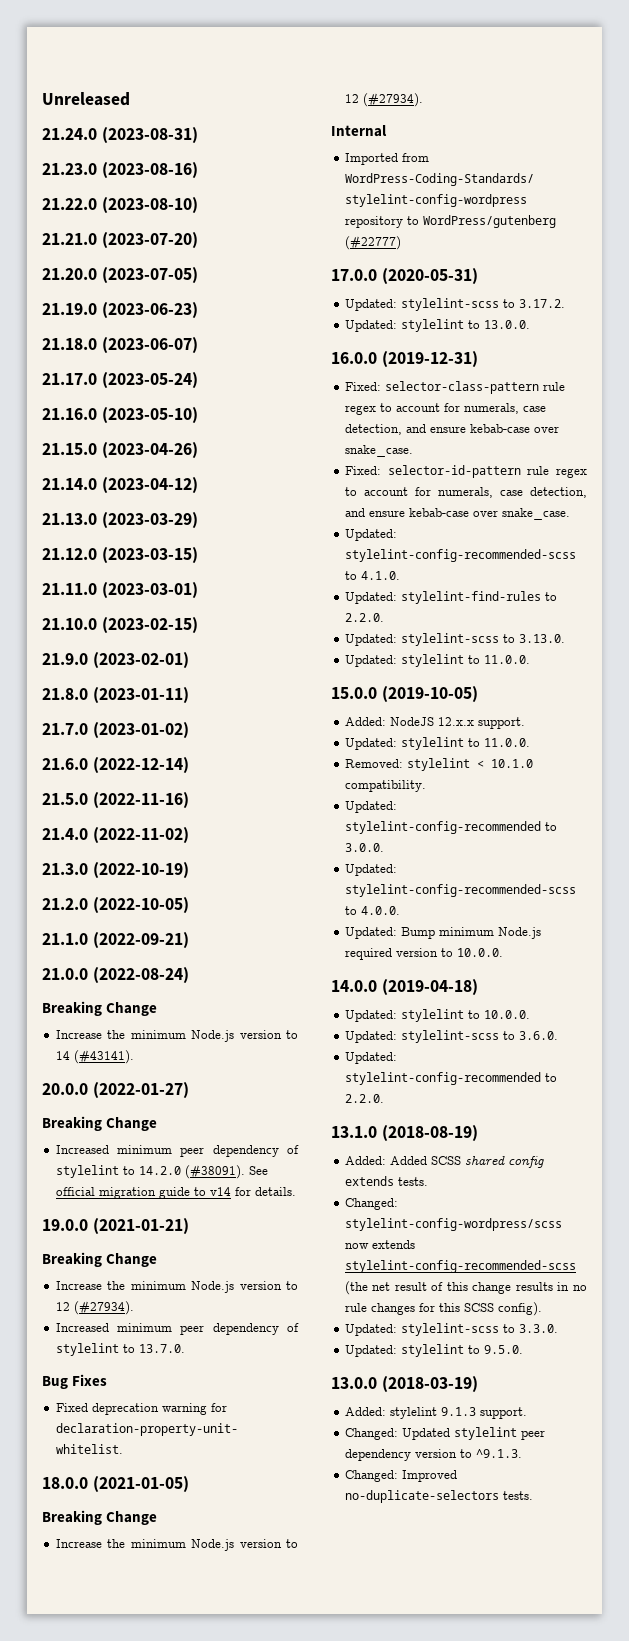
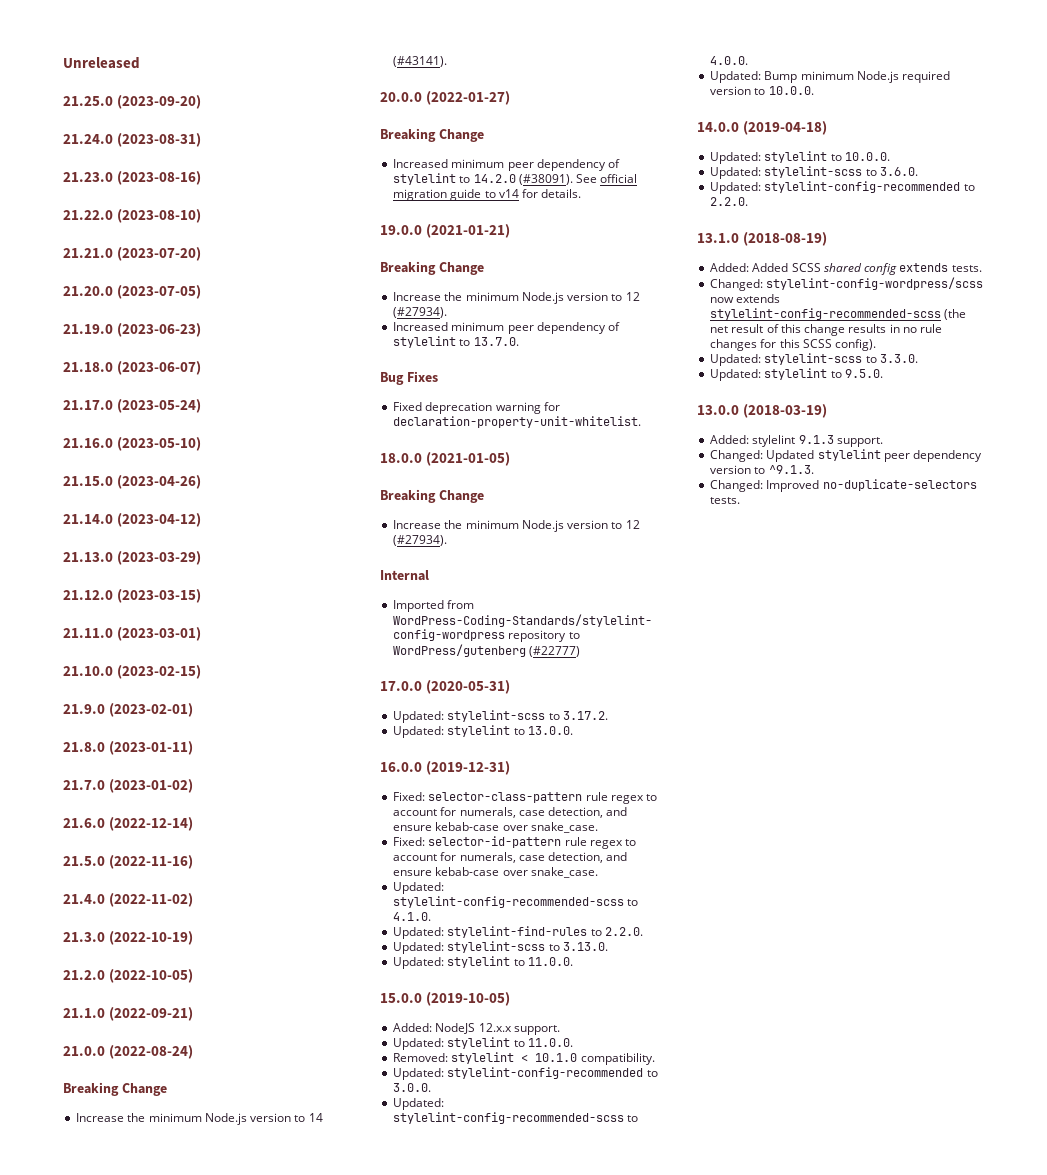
(130, 99) none -> [63,95,202,109] // 21.25.0 (2023-09-20)

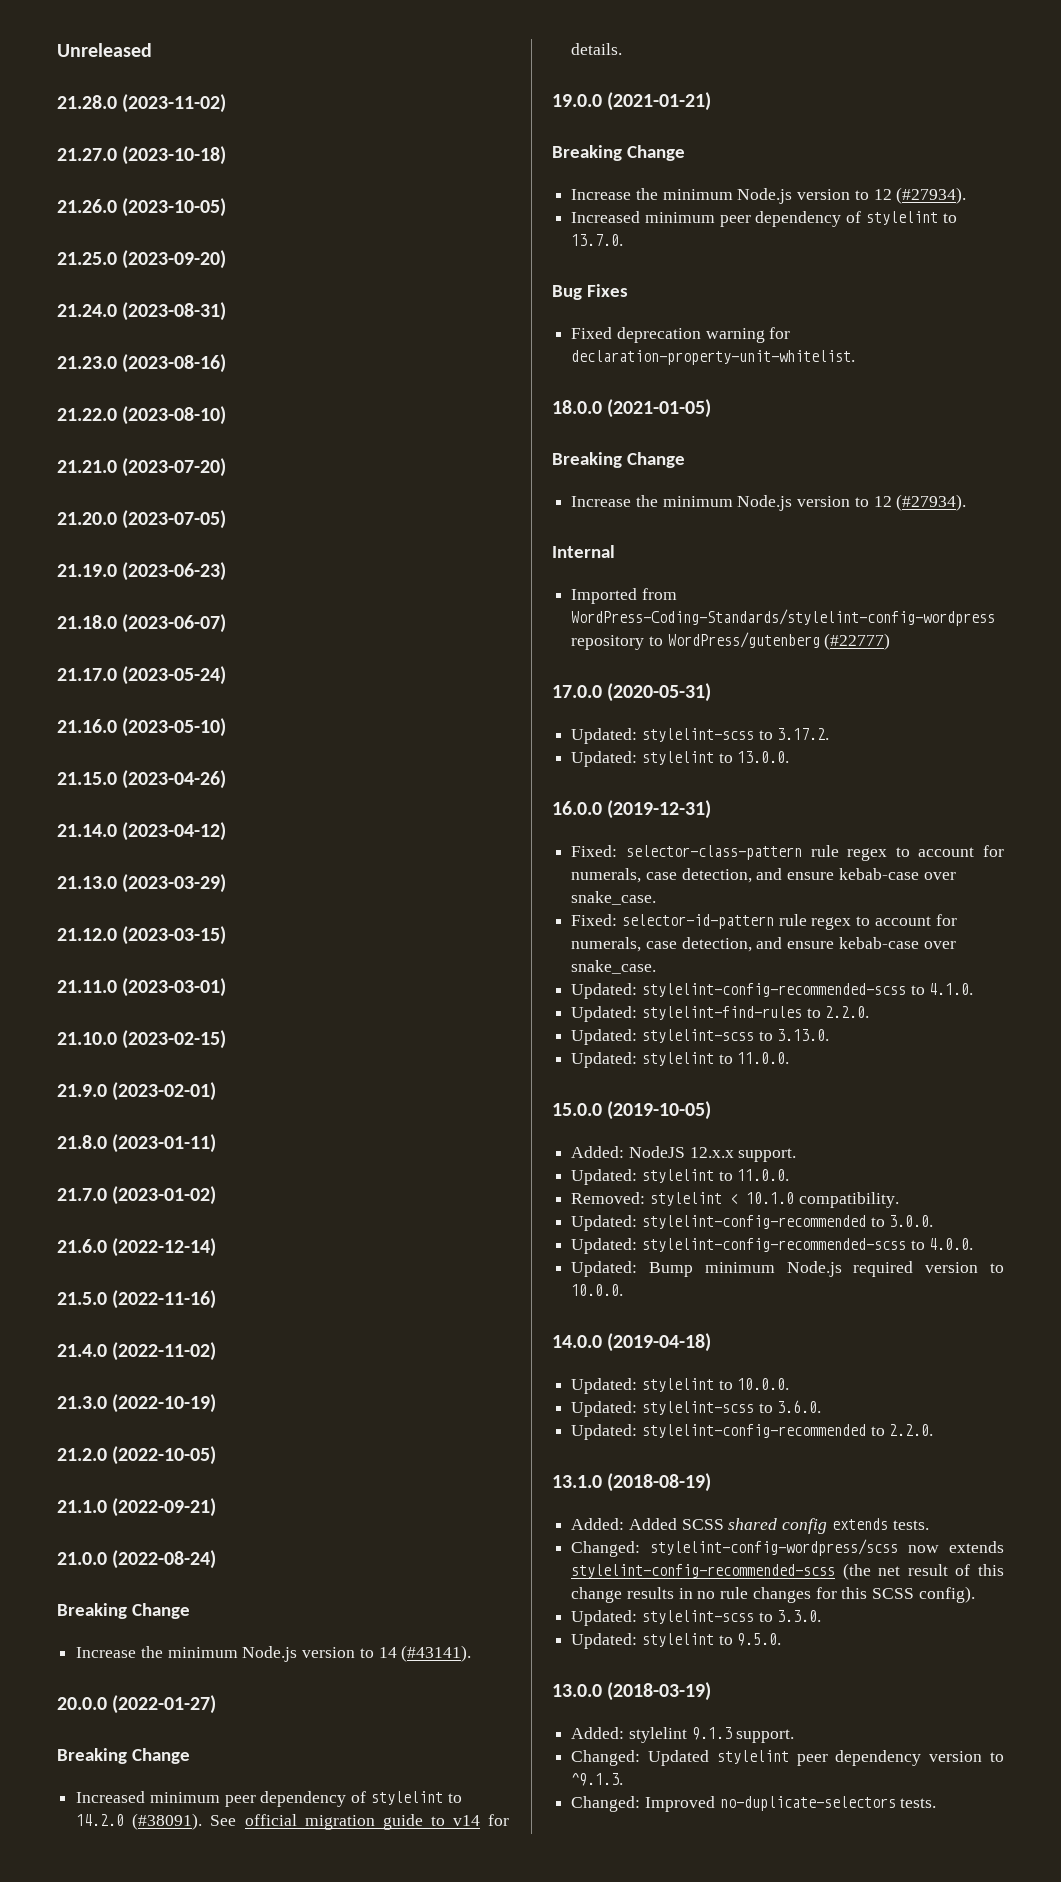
(140, 63) none -> [57,94,227,113] [57,146,227,165] [57,198,227,217] // 21.28.0 (2023-11-02) // 21.27.0 (2023-10-18) // 21.26.0 (2023-10-05)

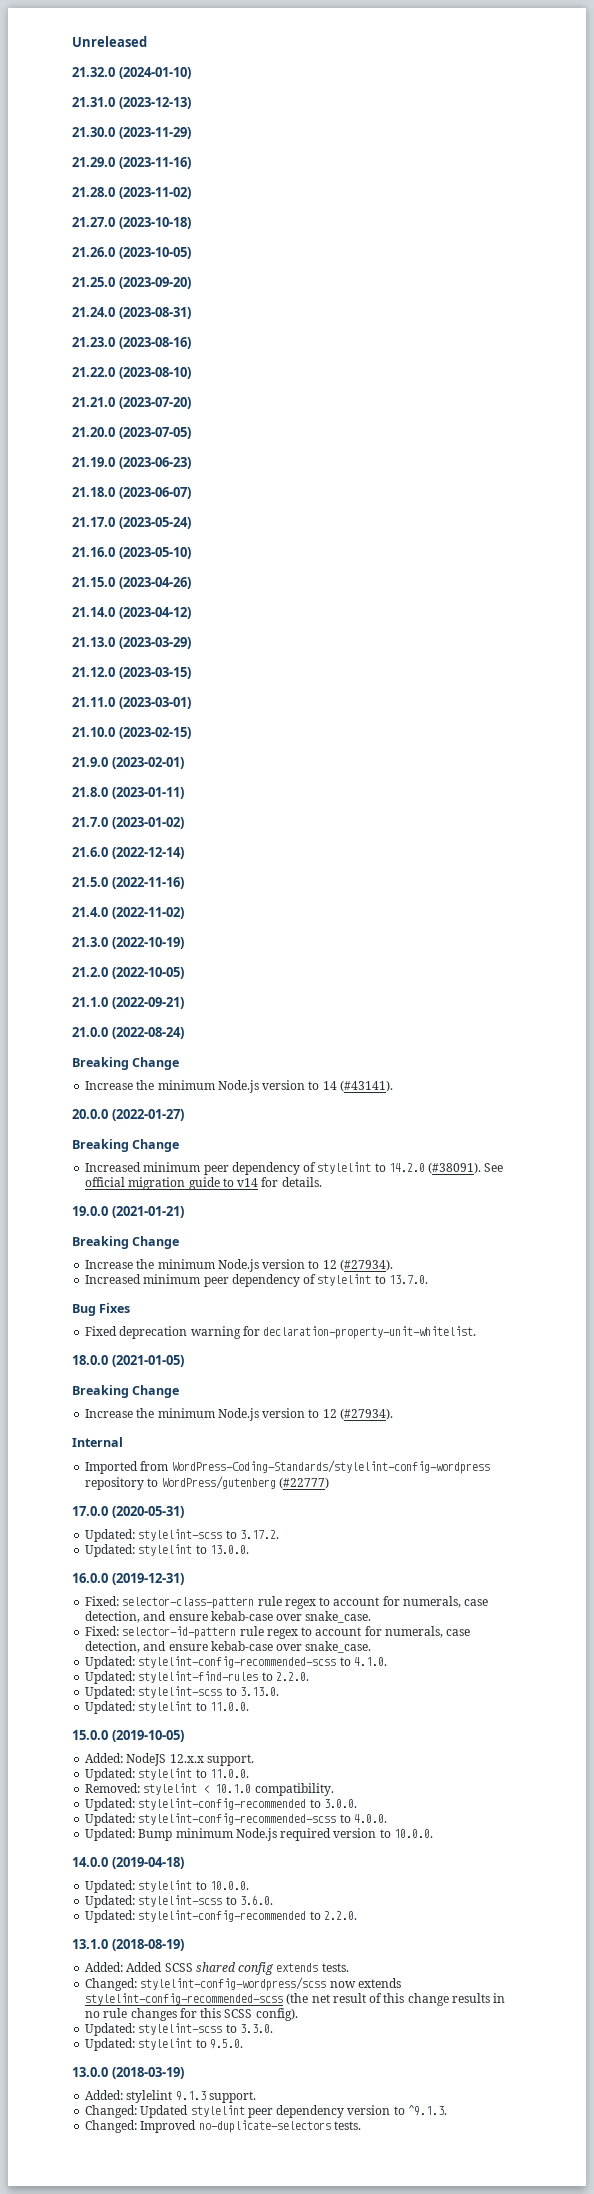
(152, 50) none -> [72,67,191,79] [72,97,191,109] [72,127,191,139] [72,157,191,169] // 21.32.0 (2024-01-10) // 21.31.0 (2023-12-13) // 21.30.0 (2023-11-29) // 21.29.0 (2023-11-16)

